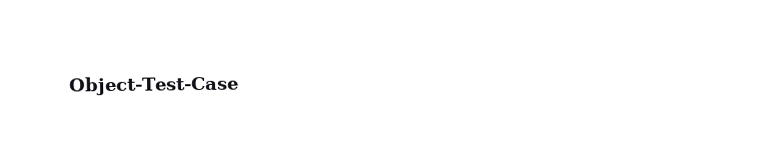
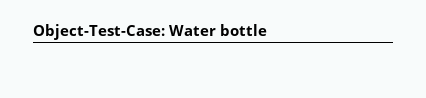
[68,75,239,96] Object-Test-Case -> [33,24,267,40] Object-Test-Case: Water bottle

